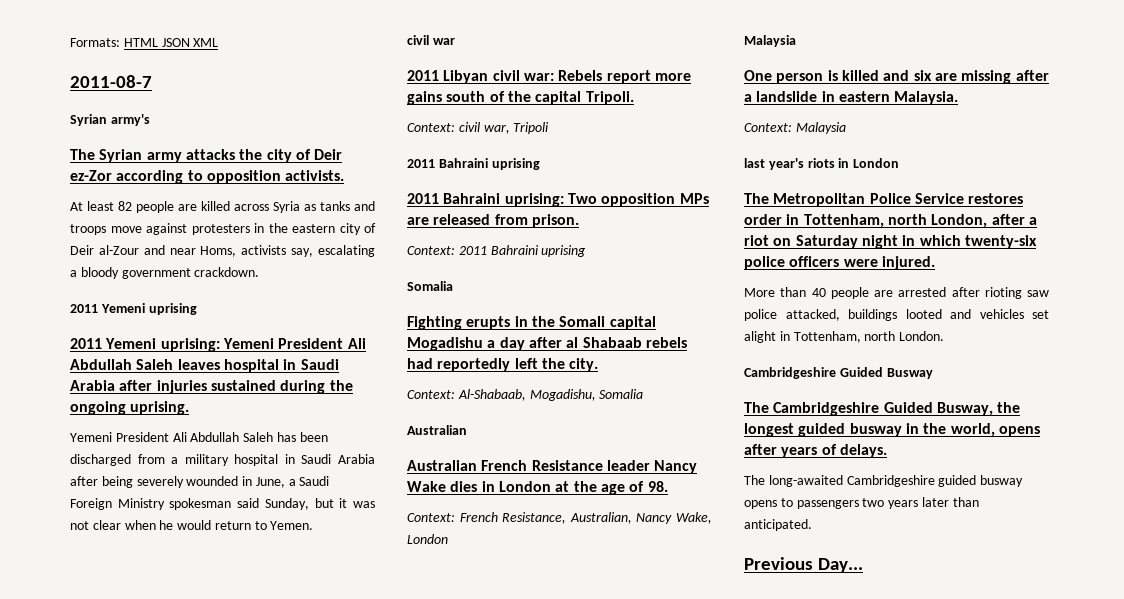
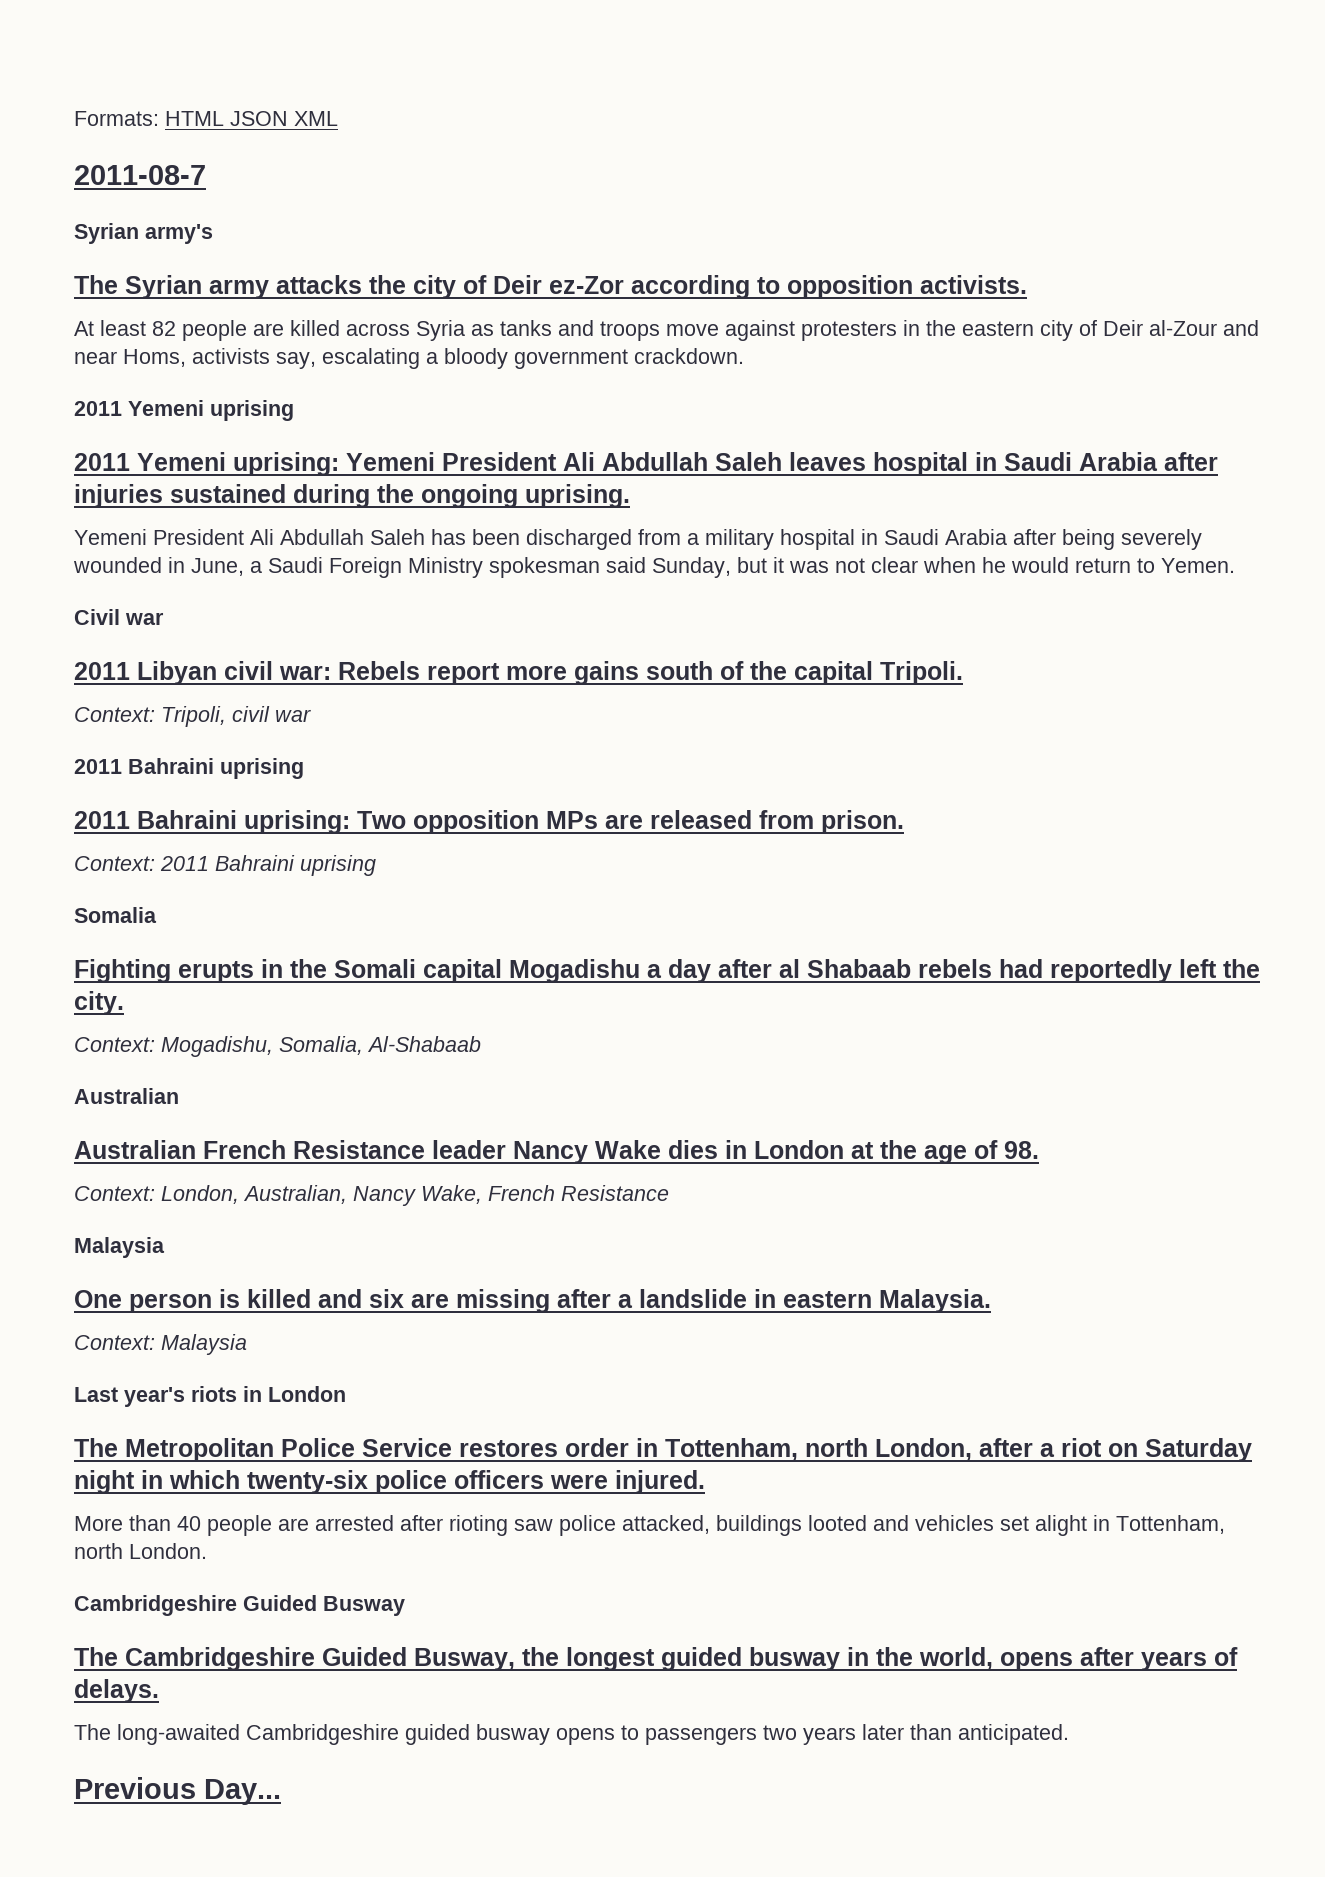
[407,35,429,45] civil -> [74,609,120,625] Civil
[458,122,550,134] civil war, Tripoli -> [161,706,311,727] Tripoli, civil war
[457,389,644,401] Al-Shabaab, Mogadishu, Somalia -> [161,1036,481,1057] Mogadishu, Somalia, Al-Shabaab
[459,512,567,524] French Resistance, -> [161,1185,239,1204] London,
[407,534,448,544] London -> [488,1185,669,1201] French Resistance
[744,158,765,168] last -> [74,1387,118,1402] Last

